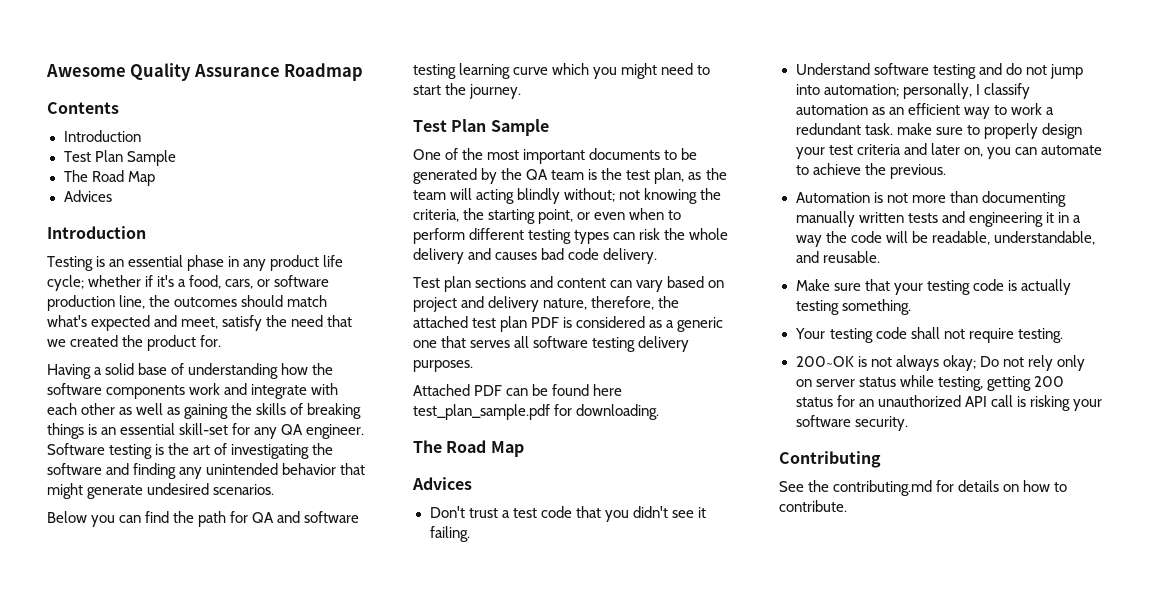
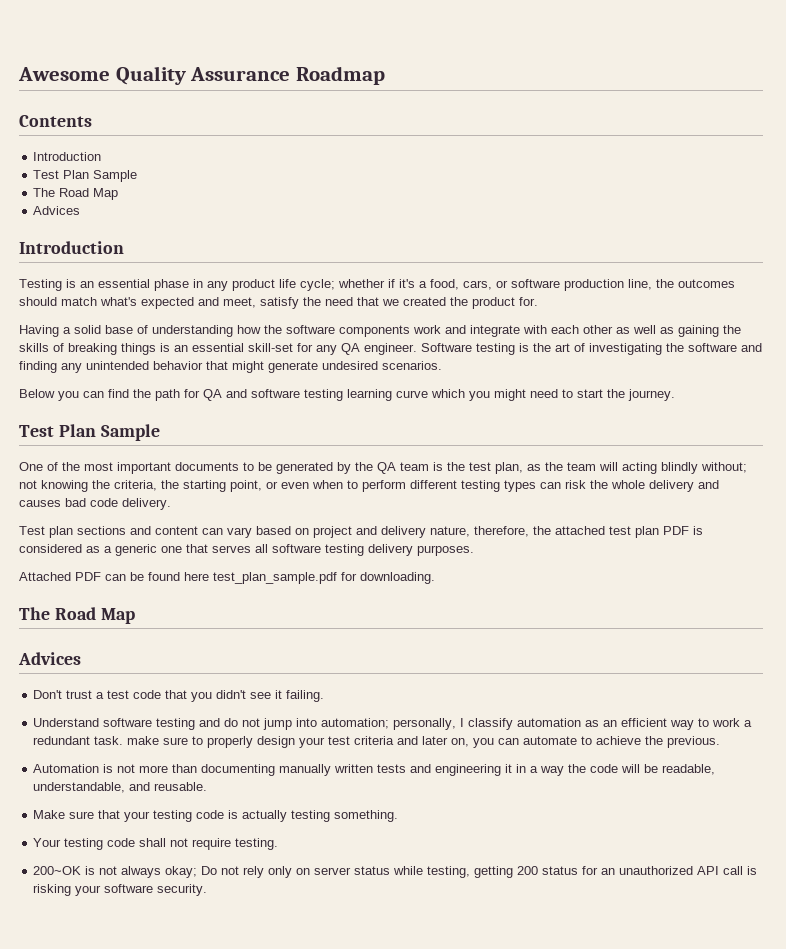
[779,451,881,468] [779,480,1068,496] [779,500,847,512] // Contributing // See the contributing.md for details on how to contribute. -> (208, 890) none

